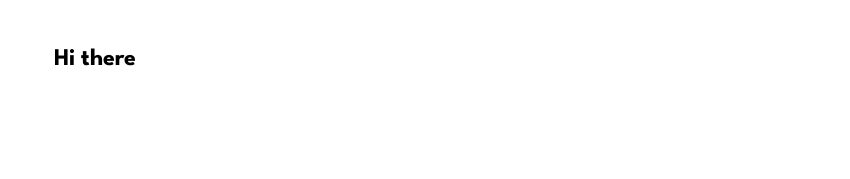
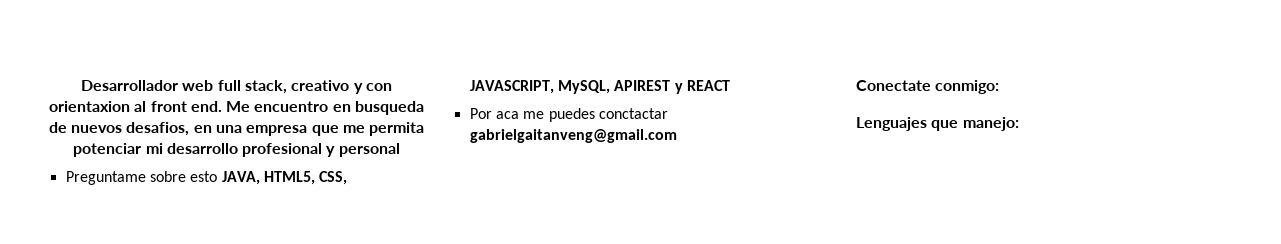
[54,48,137,66] Hi there -> [81,80,392,94] [48,101,425,115] [48,122,425,136] [73,143,400,157] [65,171,348,185] [469,80,730,94] [469,108,668,122] [469,129,677,143] [856,80,1000,94] [856,117,1019,131] Desarrollador web full stack, creativo y con orientaxion al front end. Me encuentro en busqueda de nuevos desafios, en una empresa que me permita potenciar mi desarrollo profesional y personal // Preguntame sobre esto JAVA, HTML5, CSS, JAVASCRIPT, MySQL, APIREST y REACT // Por aca me puedes conctactar gabrielgaitanveng@gmail.com // Conectate conmigo: // Lenguajes que manejo:

